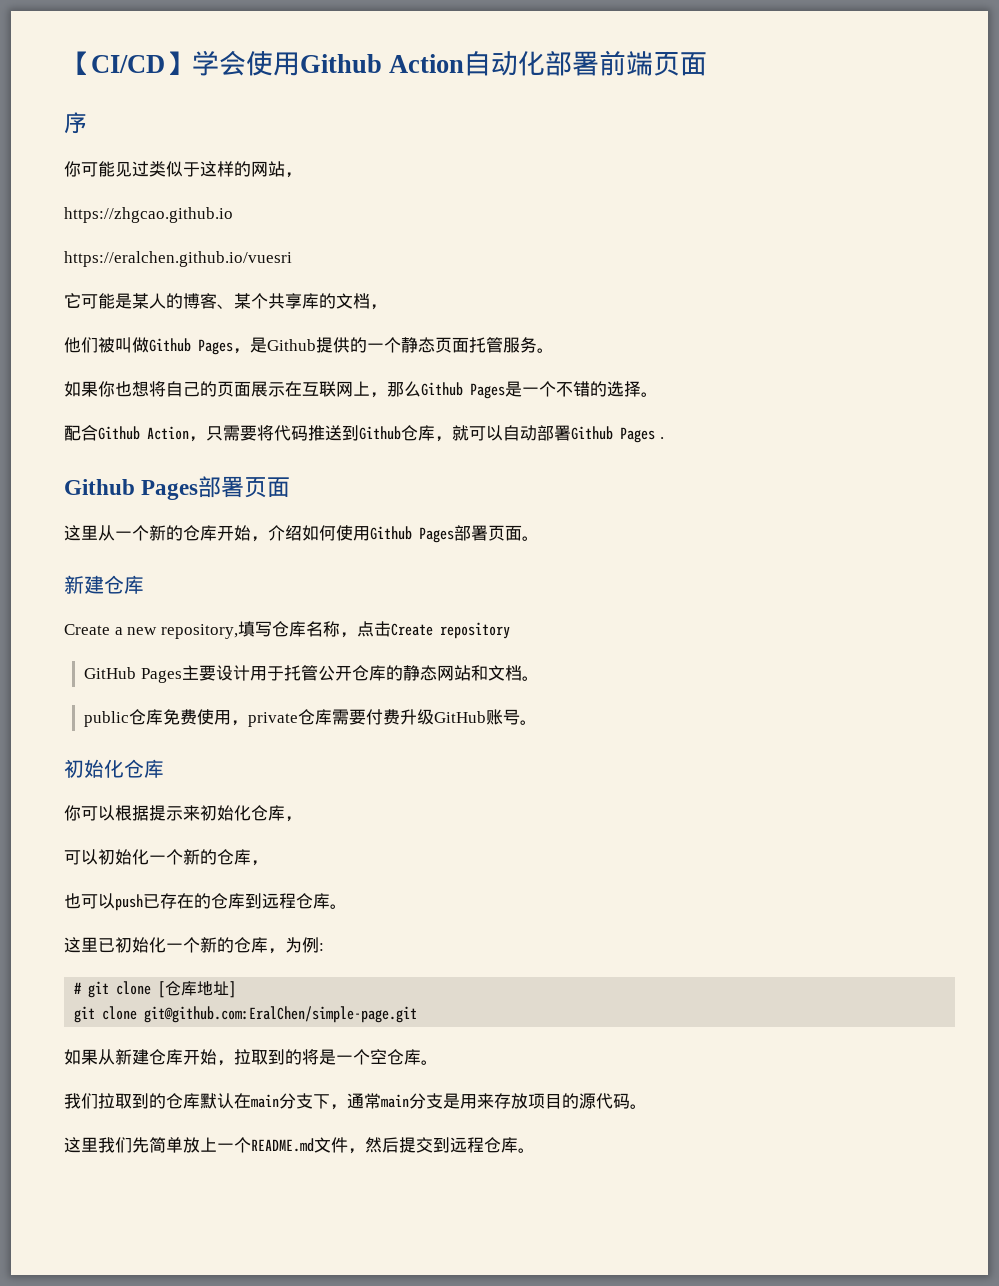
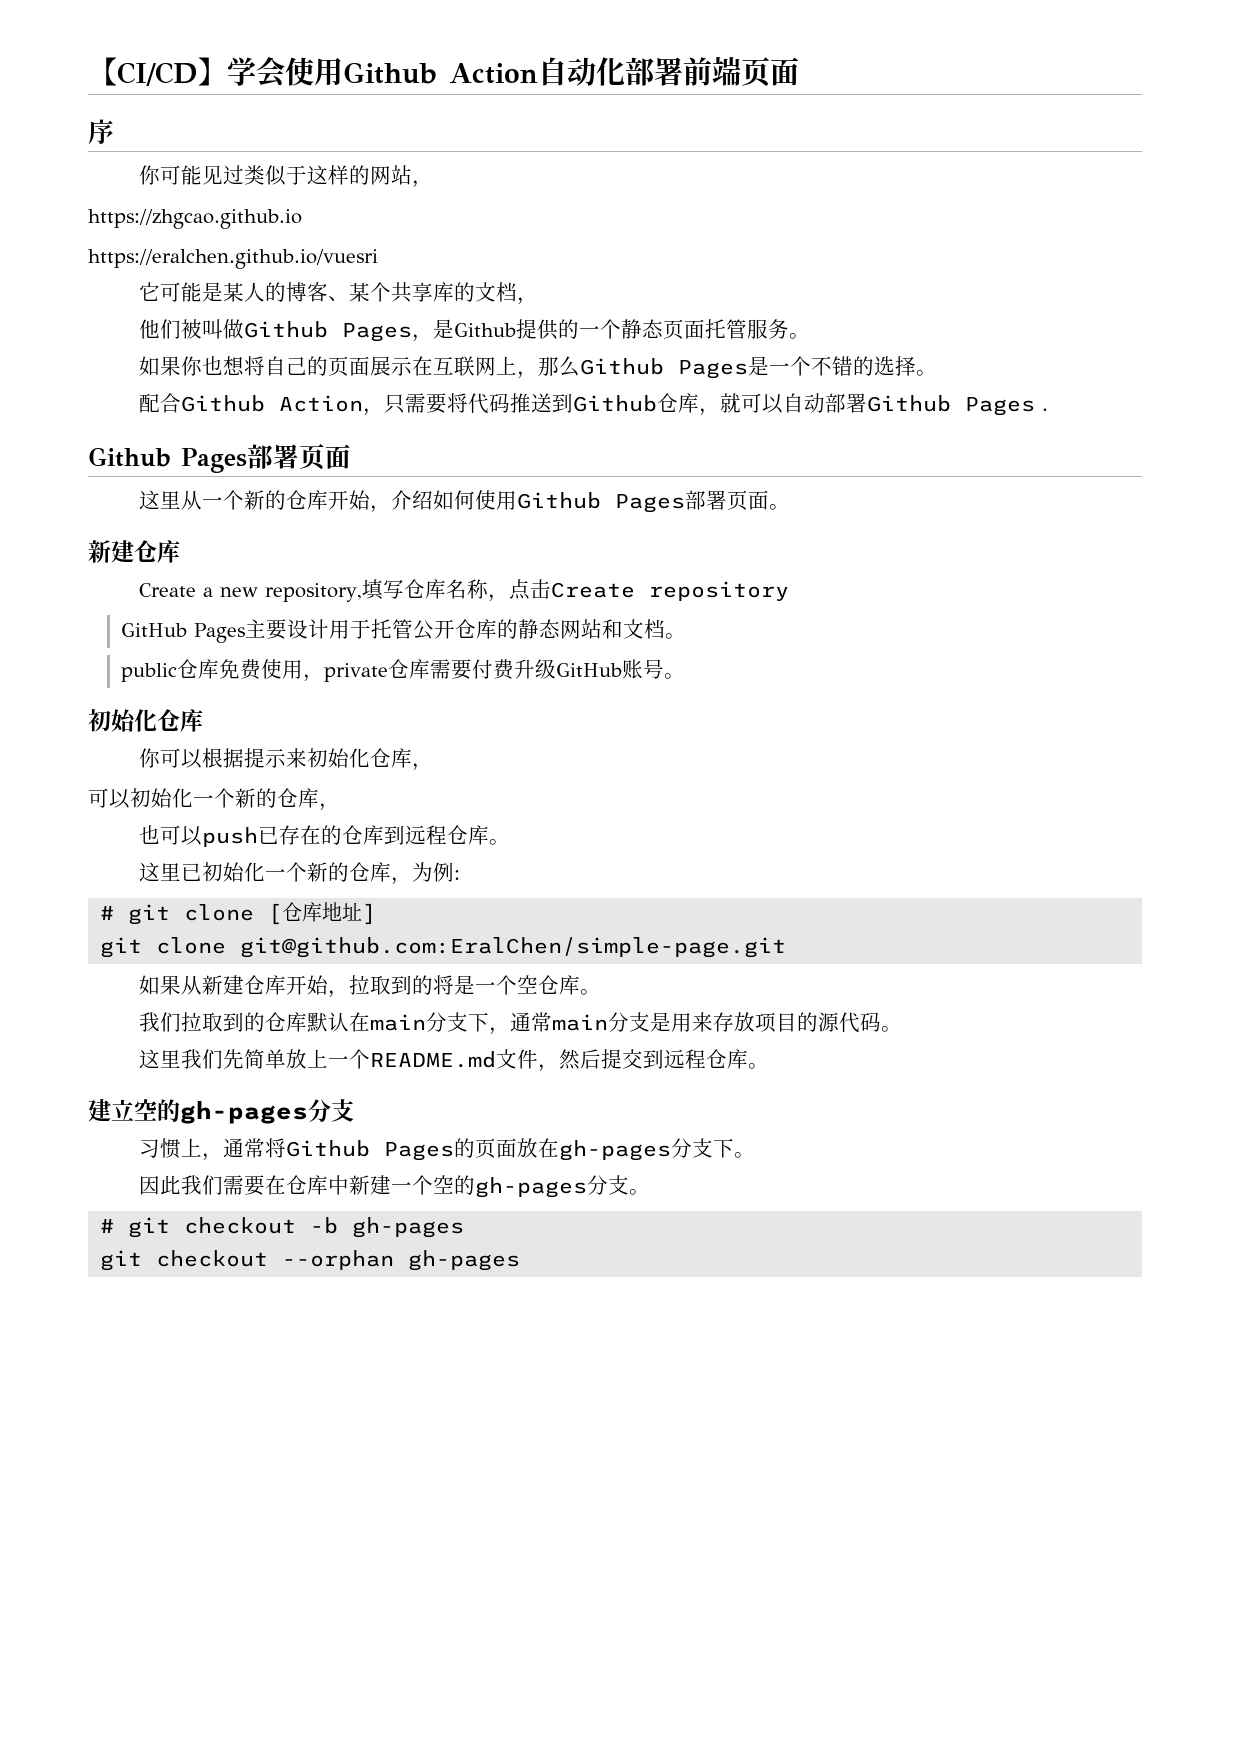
(535, 1150) none -> [88,1099,354,1124] [138,1138,755,1161] [138,1175,650,1198] [100,1217,465,1238] [100,1250,521,1271] // 建立空的gh-pages分支 // 习惯上，通常将Github Pages的页面放在gh-pages分支下。 // 因此我们需要在仓库中新建一个空的gh-pages分支。 // # git checkout -b gh-pages // git checkout --orphan gh-pages

